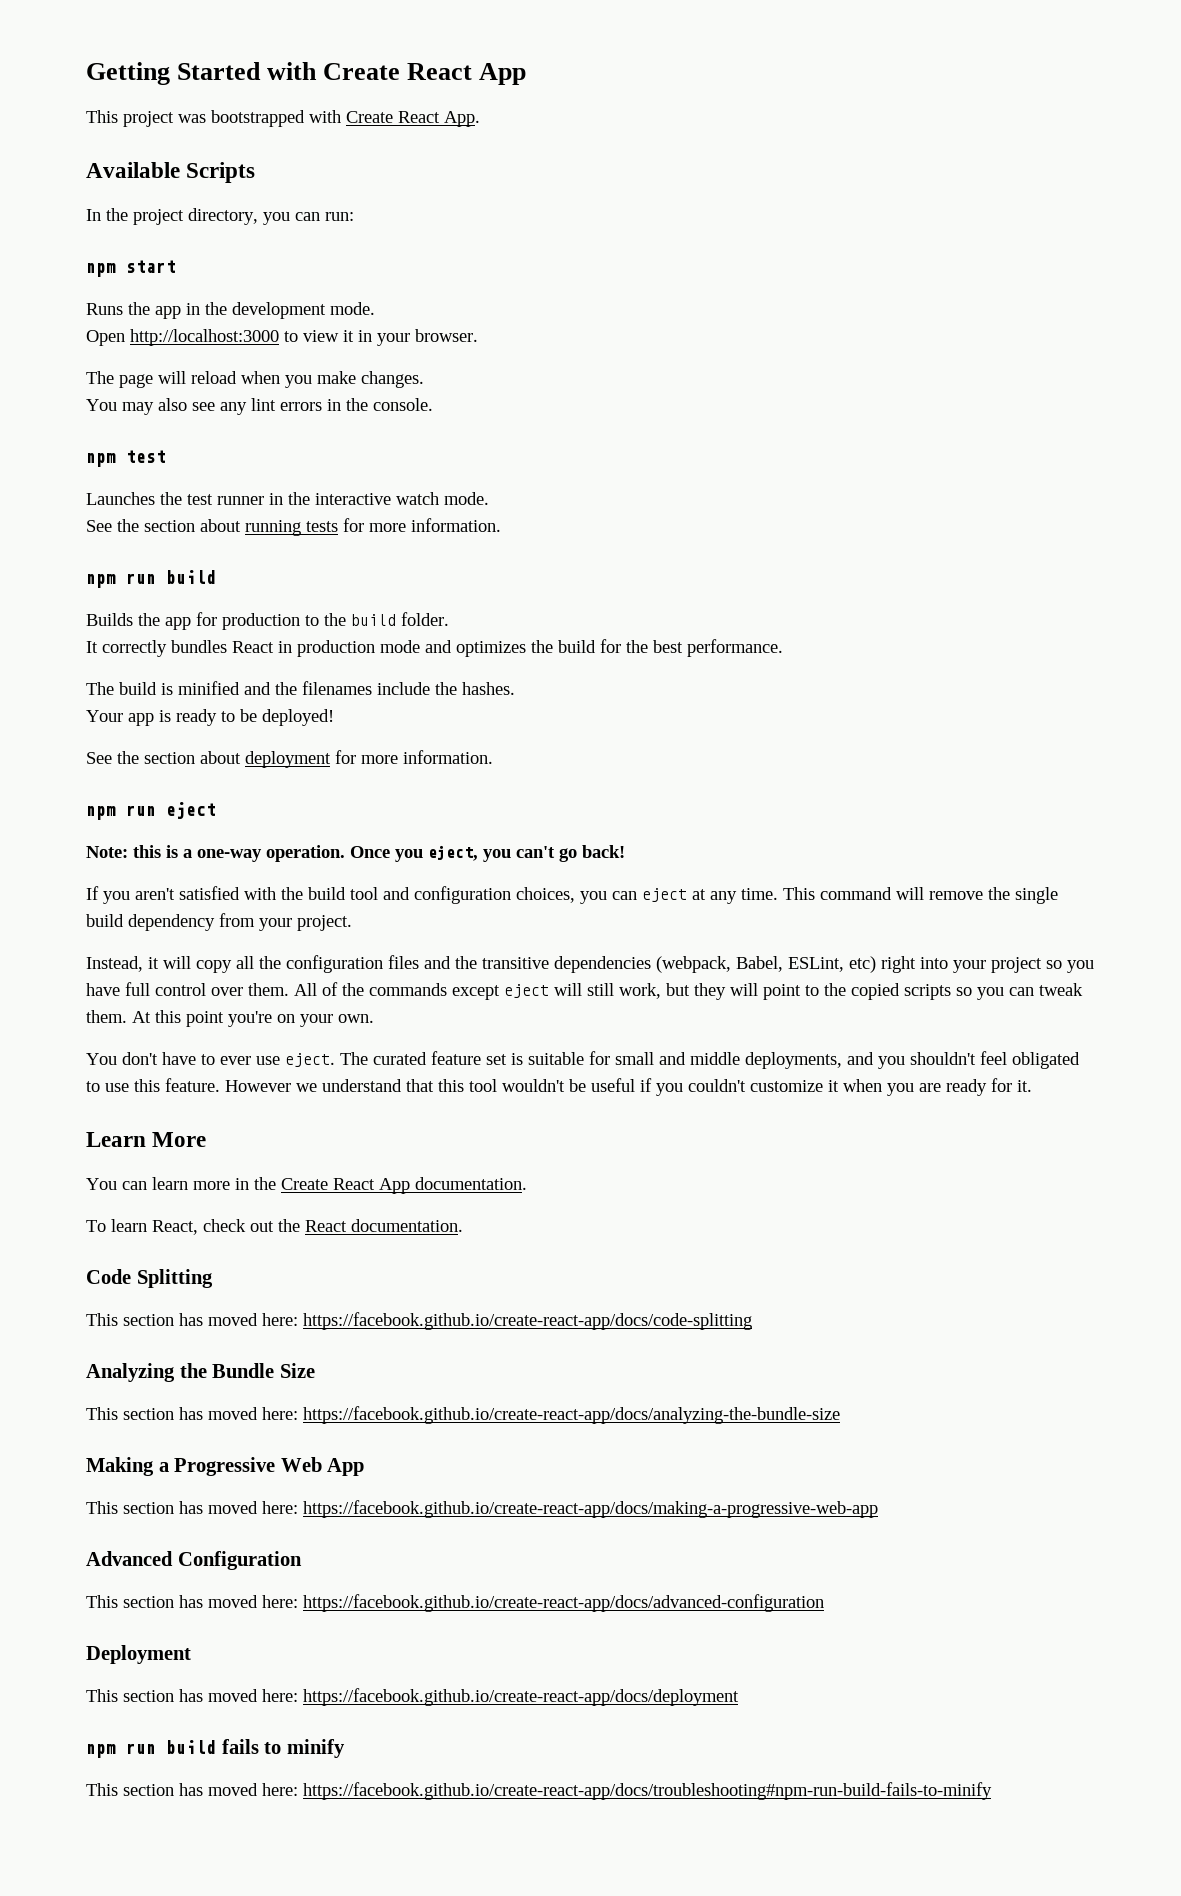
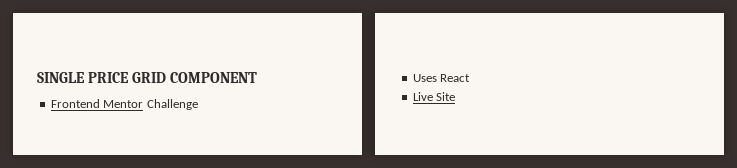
[86,62,527,85] [86,110,480,127] [86,162,256,183] [86,208,354,225] [86,260,176,277] [86,302,375,319] [86,329,478,346] [86,371,424,388] [86,398,433,415] [86,450,166,467] [86,492,489,505] [86,518,501,536] [86,570,216,588] [86,612,449,630] [86,639,783,657] [86,681,515,695] [86,709,334,726] [86,750,493,768] [86,802,216,820] [86,845,625,862] [86,886,1058,904] [86,913,352,931] [86,955,1094,973] [86,982,1083,1000] [86,1010,374,1027] [86,1051,1080,1069] [86,1078,1032,1096] [86,1132,207,1147] [86,1177,527,1194] [86,1219,463,1235] [86,1269,213,1288] [86,1312,752,1330] [86,1363,315,1382] [86,1406,840,1424] [86,1457,365,1476] [86,1500,878,1518] [86,1551,302,1570] [86,1594,824,1612] [86,1645,191,1664] [86,1688,739,1706] [86,1739,345,1758] [86,1782,992,1800] Getting Started with Create React App // This project was bootstrapped with Create React App. // Available Scripts // In the project directory, you can run: // npm start // Runs the app in the development mode. // Open http://localhost:3000 to view it in your browser. // The page will reload when you make changes. // You may also see any lint errors in the console. // npm test // Launches the test runner in the interactive watch mode. // See the section about running tests for more information. // npm run build // Builds the app for production to the build folder. // It correctly bundles React in production mode and optimizes the build for the best performance. // The build is minified and the filenames include the hashes. // Your app is ready to be deployed! // See the section about deployment for more information. // npm run eject // Note: this is a one-way operation. Once you eject, you can't go back! // If you aren't satisfied with the build tool and configuration choices, you can eject at any time. This command will remove the single build dependency from your project. // Instead, it will copy all the configuration files and the transitive dependencies (webpack, Babel, ESLint, etc) right into your project so you have full control over them. All of the commands except eject will still work, but they will point to the copied scripts so you can tweak them. At this point you're on your own. // You don't have to ever use eject. The curated feature set is suitable for small and middle deployments, and you shouldn't feel obligated to use this feature. However we understand that this tool wouldn't be useful if you couldn't customize it when you are ready for it. // Learn More // You can learn more in the Create React App documentation. // To learn React, check out the React documentation. // Code Splitting // This section has moved here: https://facebook.github.io/create-react-app/docs/code-splitting // Analyzing the Bundle Size // This section has moved here: https://facebook.github.io/create-react-app/docs/analyzing-the-bundle-size // Making a Progressive Web App // This section has moved here: https://facebook.github.io/create-react-app/docs/making-a-progressive-web-app // Advanced Configuration // This section has moved here: https://facebook.github.io/create-react-app/docs/advanced-configuration // Deployment // This section has moved here: https://facebook.github.io/create-react-app/docs/deployment // npm run build fails to minify // This section has moved here: https://facebook.github.io/create-react-app/docs/troubleshooting#npm-run-build-fails-to-minify -> [37,72,258,83] [50,99,198,110] [412,74,471,82] [412,92,456,101] SINGLE PRICE GRID COMPONENT // Frontend Mentor Challenge // Uses React // Live Site

